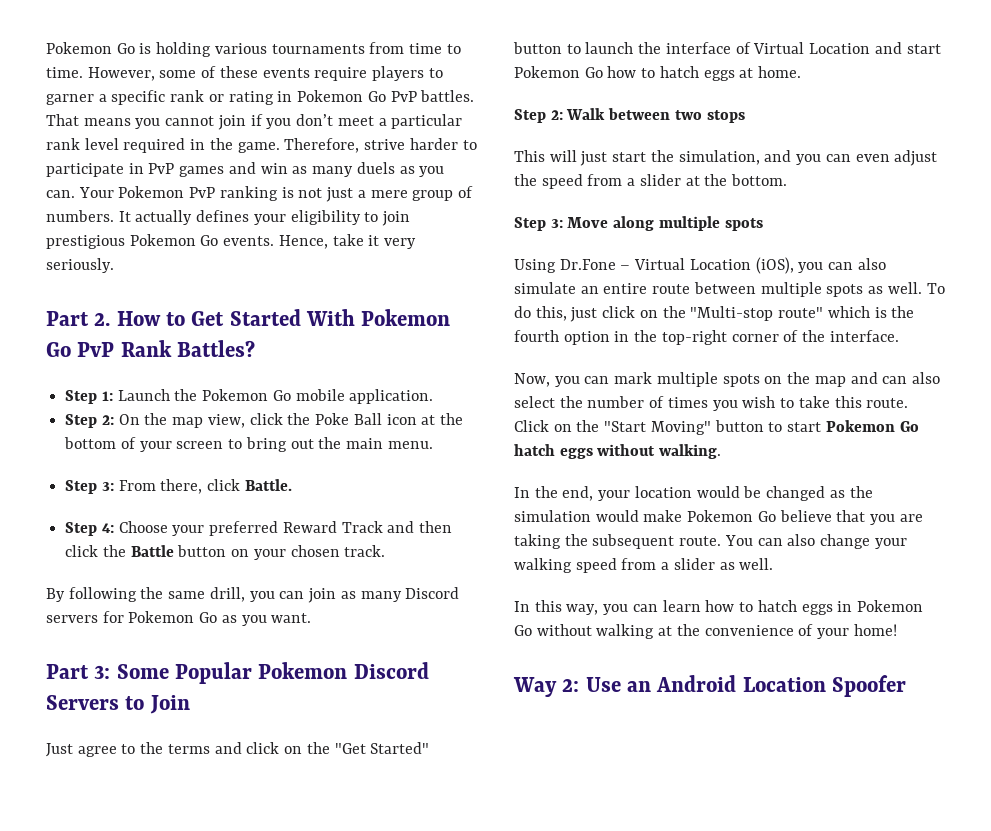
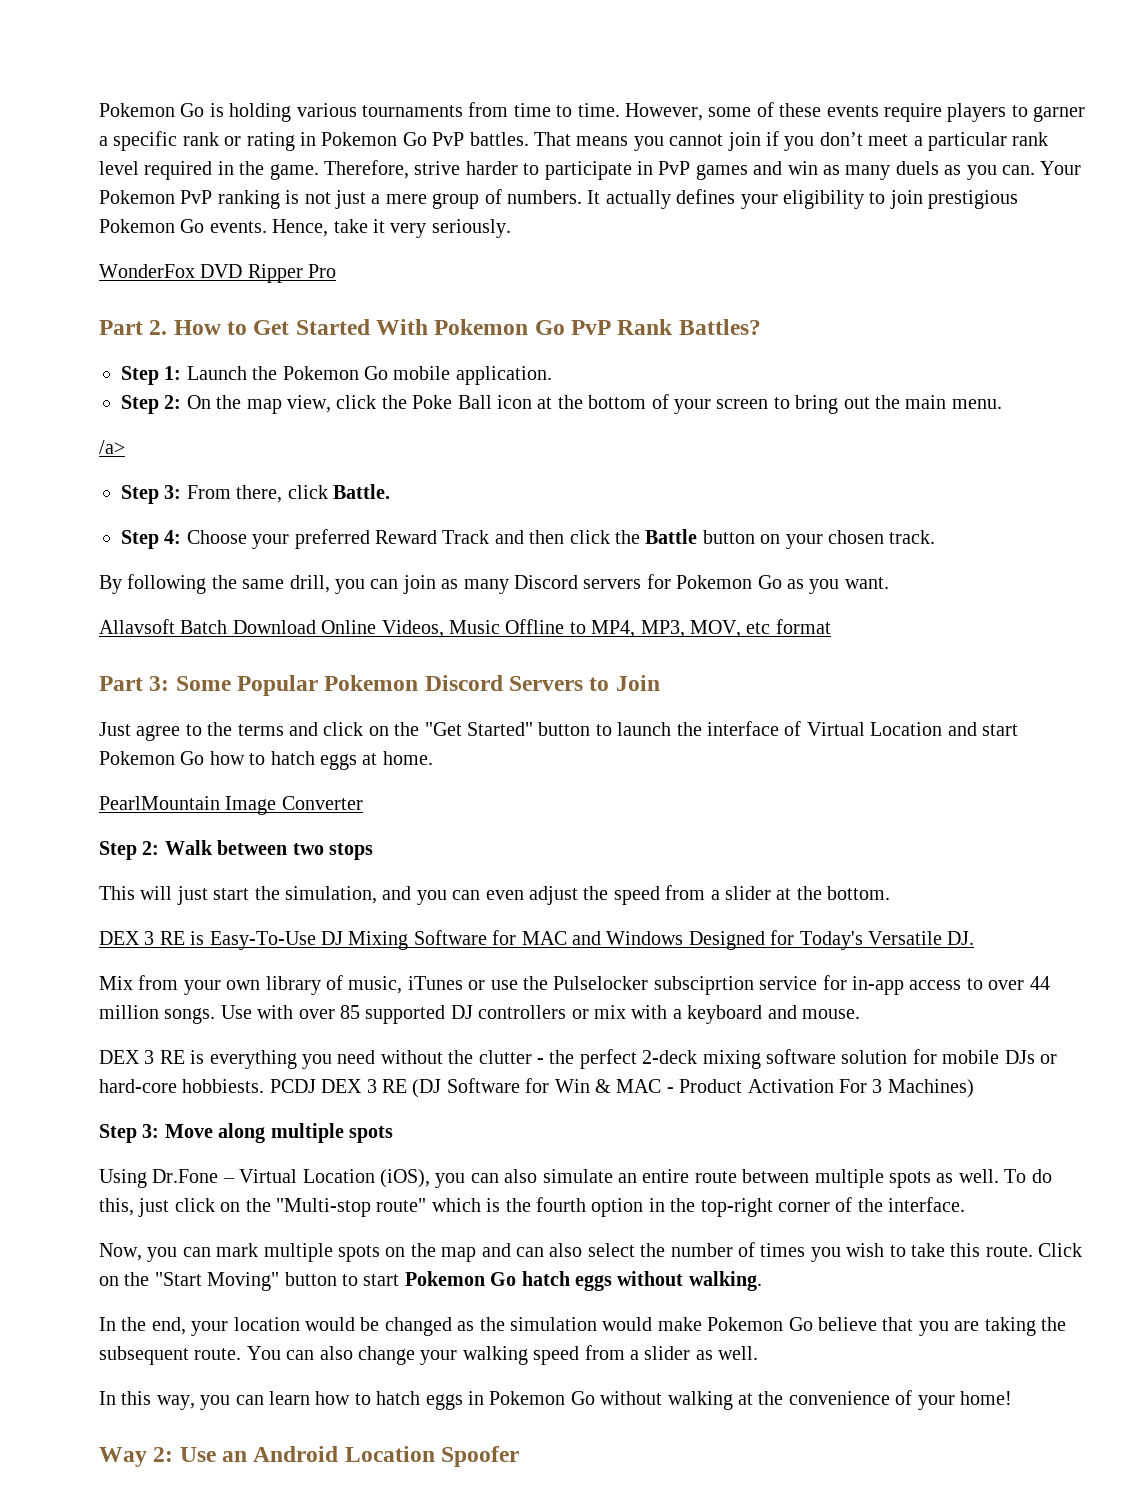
(114, 265) none -> [99,264,337,283] // WonderFox DVD Ripper Pro
(433, 445) none -> [99,440,125,454] // /a>
(312, 618) none -> [99,619,831,638] // Allavsoft Batch Download Online Videos, Music Offline to MP4, MP3, MOV, etc format
(802, 72) none -> [99,796,363,815] // PearlMountain Image Converter
(788, 180) none -> [99,930,975,950] [99,975,1050,995] [99,1005,860,1024] [99,1049,1057,1069] [99,1078,974,1098] // DEX 3 RE is Easy-To-Use DJ Mixing Software for MAC and Windows Designed for Today's Versatile DJ. // Mix from your own library of music, iTunes or use the Pulselocker subsciprtion service for in-app access to over 44 million songs. Use with over 85 supported DJ controllers or mix with a keyboard and mouse. // DEX 3 RE is everything you need without the clutter - the perfect 2-deck mixing software solution for mobile DJs or hard-core hobbiests. PCDJ DEX 3 RE (DJ Software for Win & MAC - Product Activation For 3 Machines)

